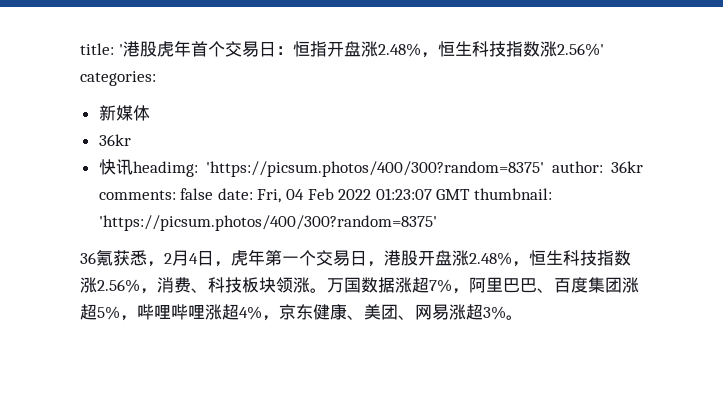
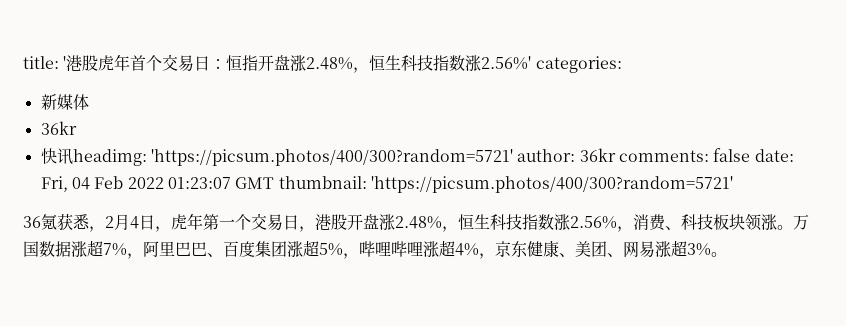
[205,161,544,177] 'https://picsum.photos/400/300?random=8375' -> [150,149,513,166] 'https://picsum.photos/400/300?random=5721'
[98,215,437,231] 'https://picsum.photos/400/300?random=8375' -> [370,176,733,193] 'https://picsum.photos/400/300?random=5721'

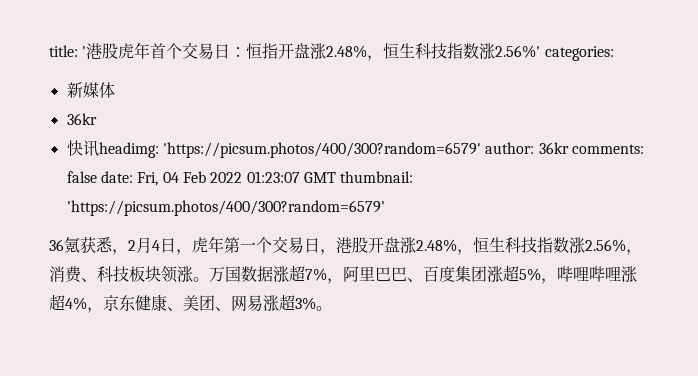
[150,149,513,166] 'https://picsum.photos/400/300?random=5721' -> [162,142,481,158] 'https://picsum.photos/400/300?random=6579'
[370,176,733,193] 'https://picsum.photos/400/300?random=5721' -> [66,200,385,216] 'https://picsum.photos/400/300?random=6579'

